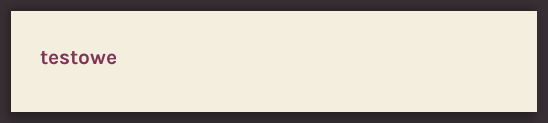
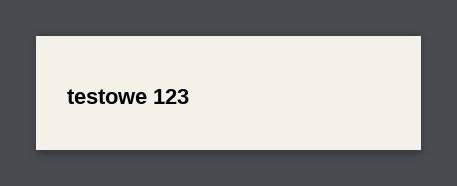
(117, 58) none -> [153,89,189,104] 123

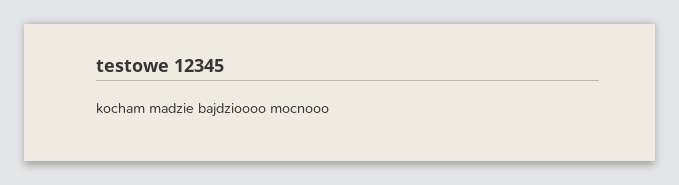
[153,89,189,104] 123 -> [174,59,224,72] [96,103,329,117] 12345 // kocham madzie bajdzioooo mocnooo

